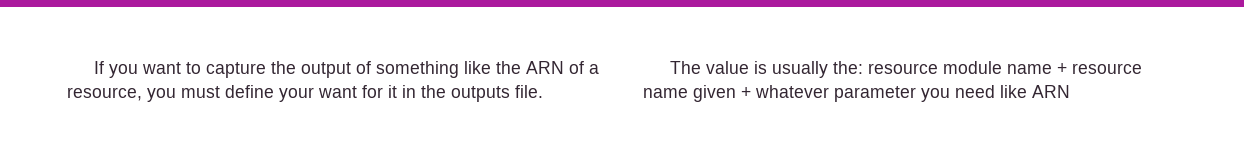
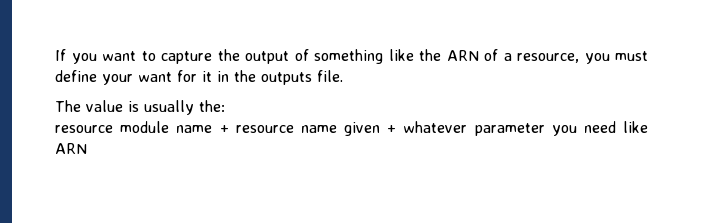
(863, 67) none -> (225, 106) //

